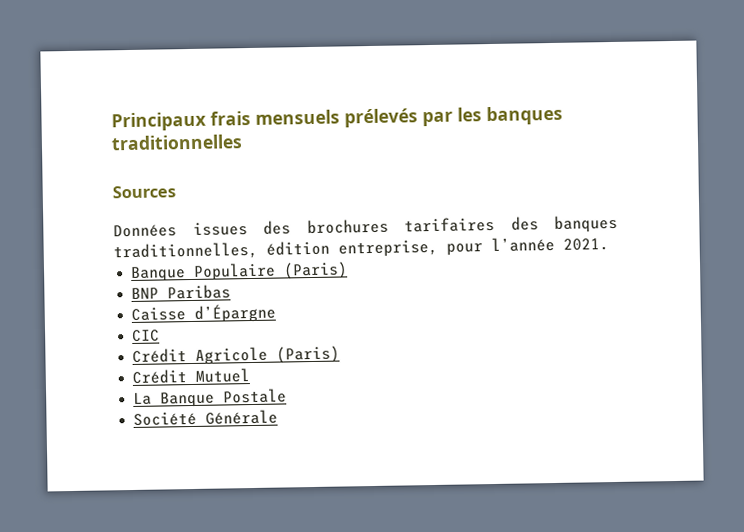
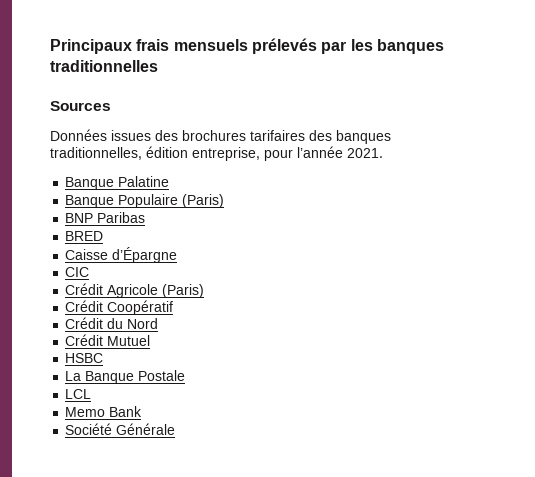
(609, 244) none -> [65,176,170,190] // Banque Palatine
(232, 292) none -> [65,231,104,241] // BRED
(341, 354) none -> [65,300,174,315] [65,317,159,329] // Crédit Coopératif // Crédit du Nord
(251, 375) none -> [65,353,104,363] // HSBC
(288, 396) none -> [65,389,92,399] [65,406,143,417] // LCL // Memo Bank

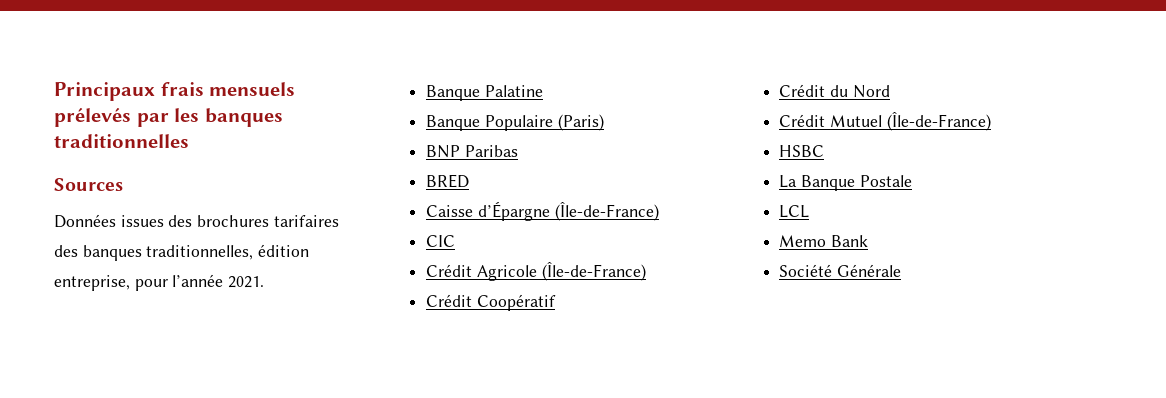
(178, 255) none -> [554,202,659,221] (Île-de-France)
[162,284,205,298] (Paris) -> [541,262,646,281] (Île-de-France)
(151, 340) none -> [886,112,991,131] (Île-de-France)

